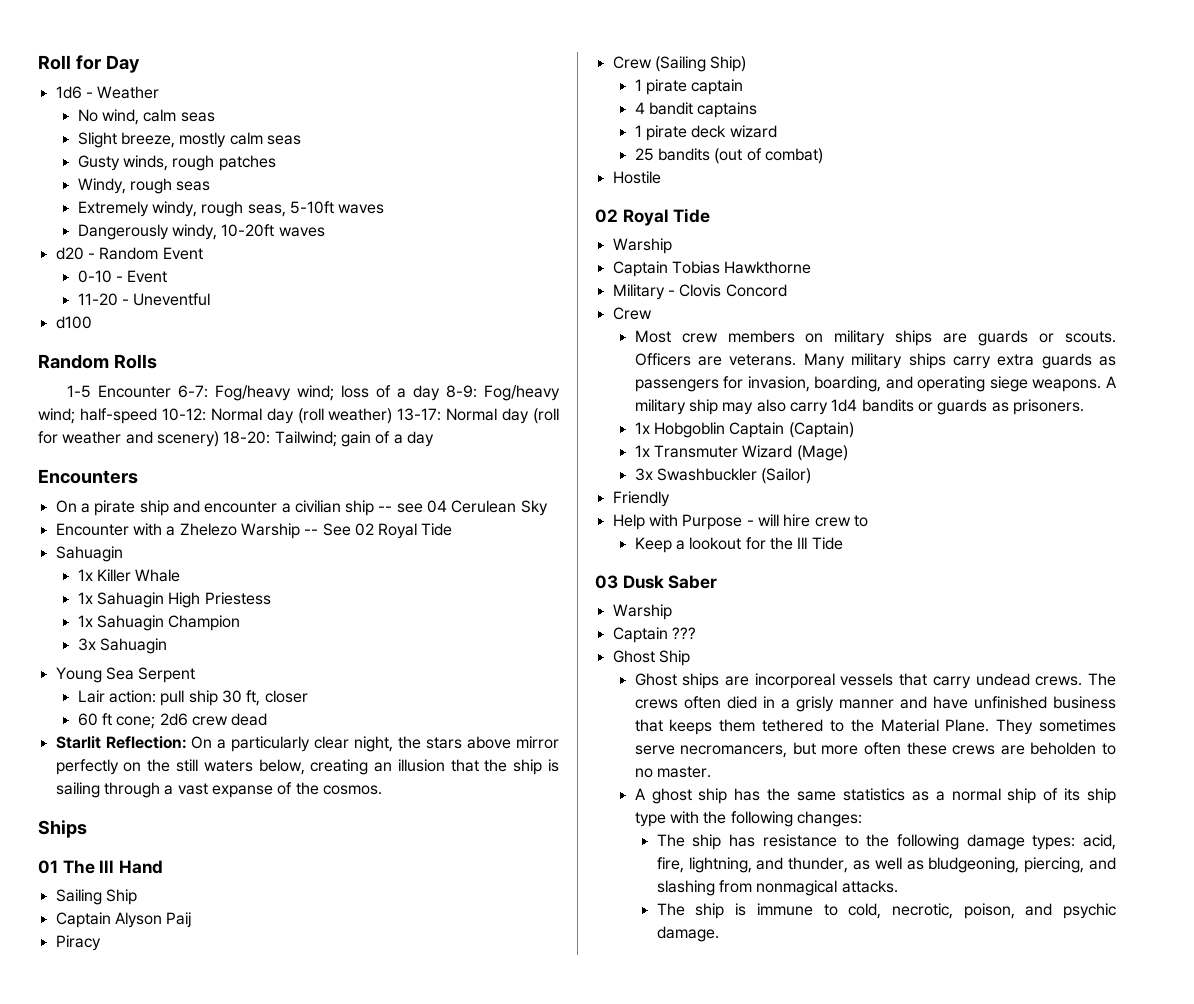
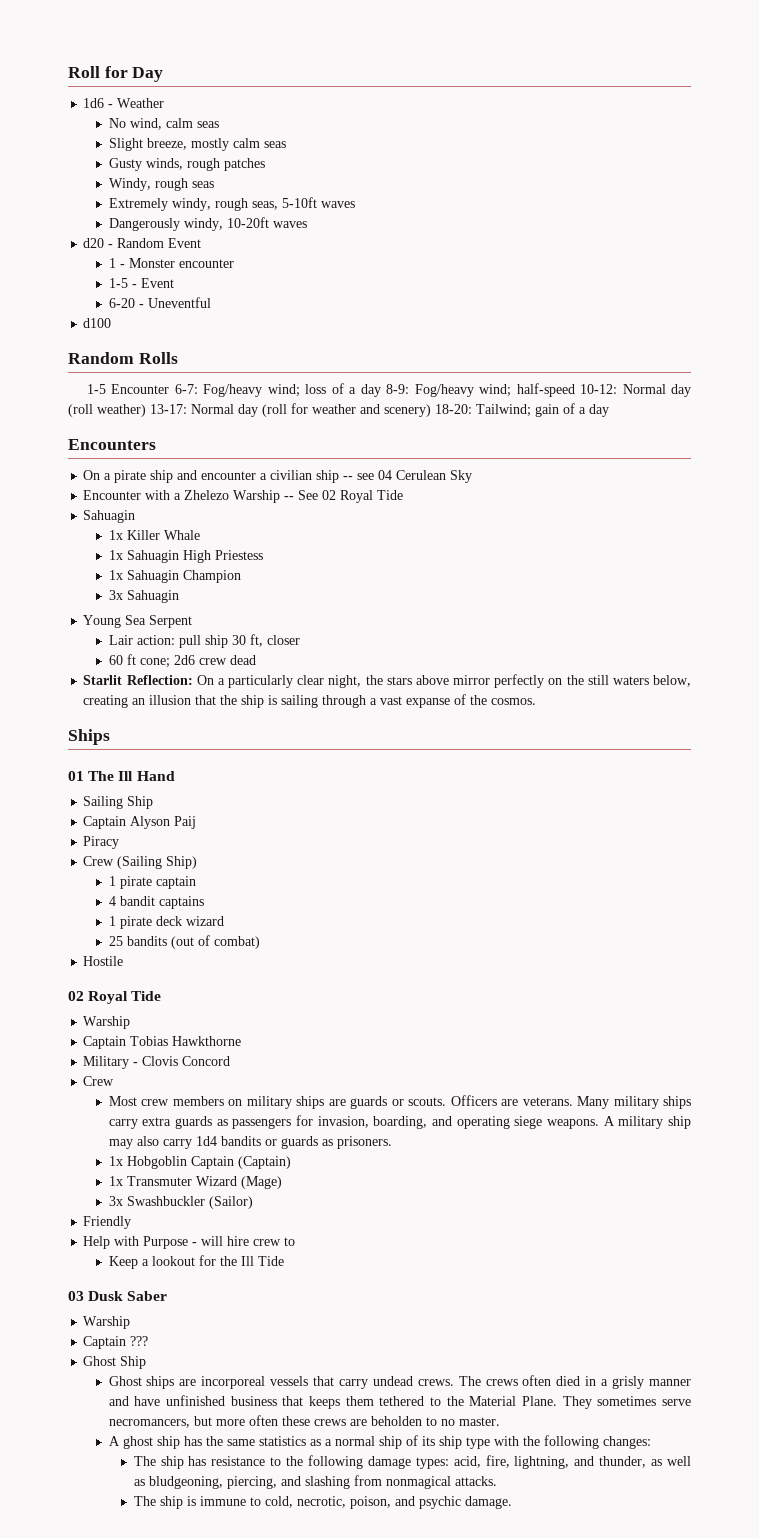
[77,270,112,283] 0-10 -> [108,258,234,268] [108,278,128,288] 1 - Monster encounter // 1-5
[77,293,118,306] 11-20 -> [108,298,135,308] 6-20

